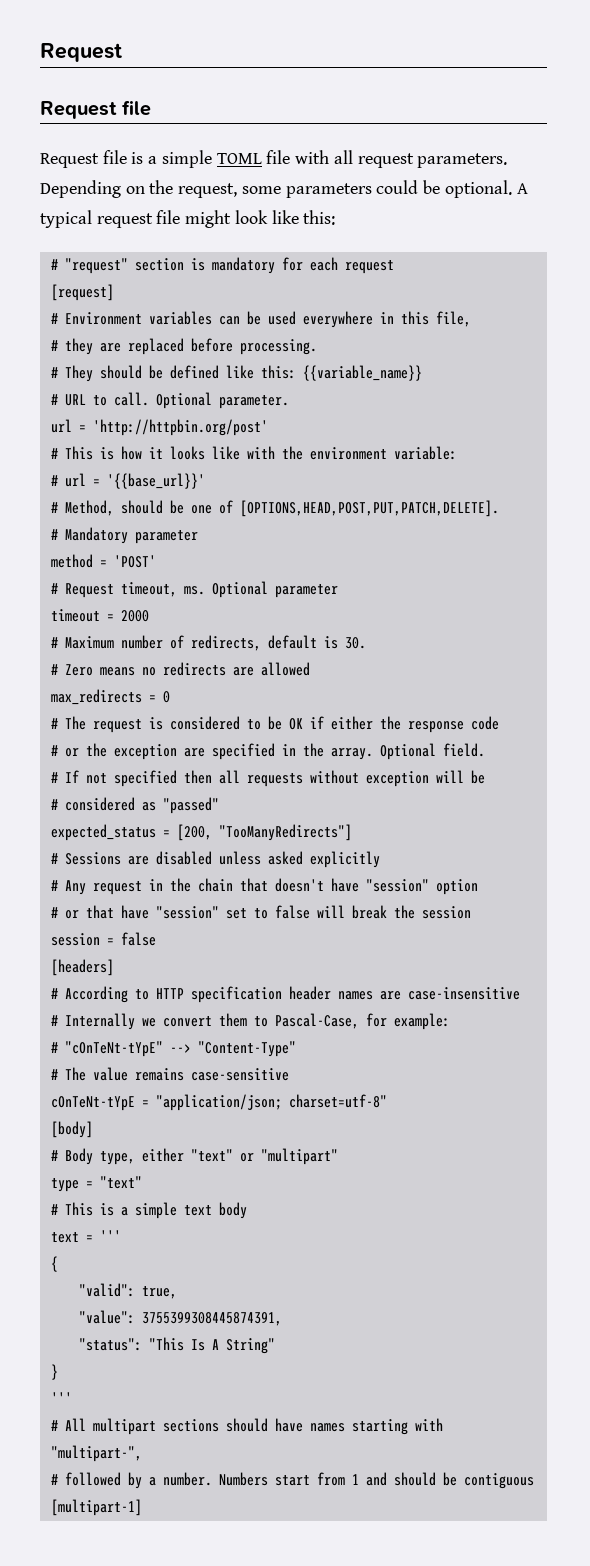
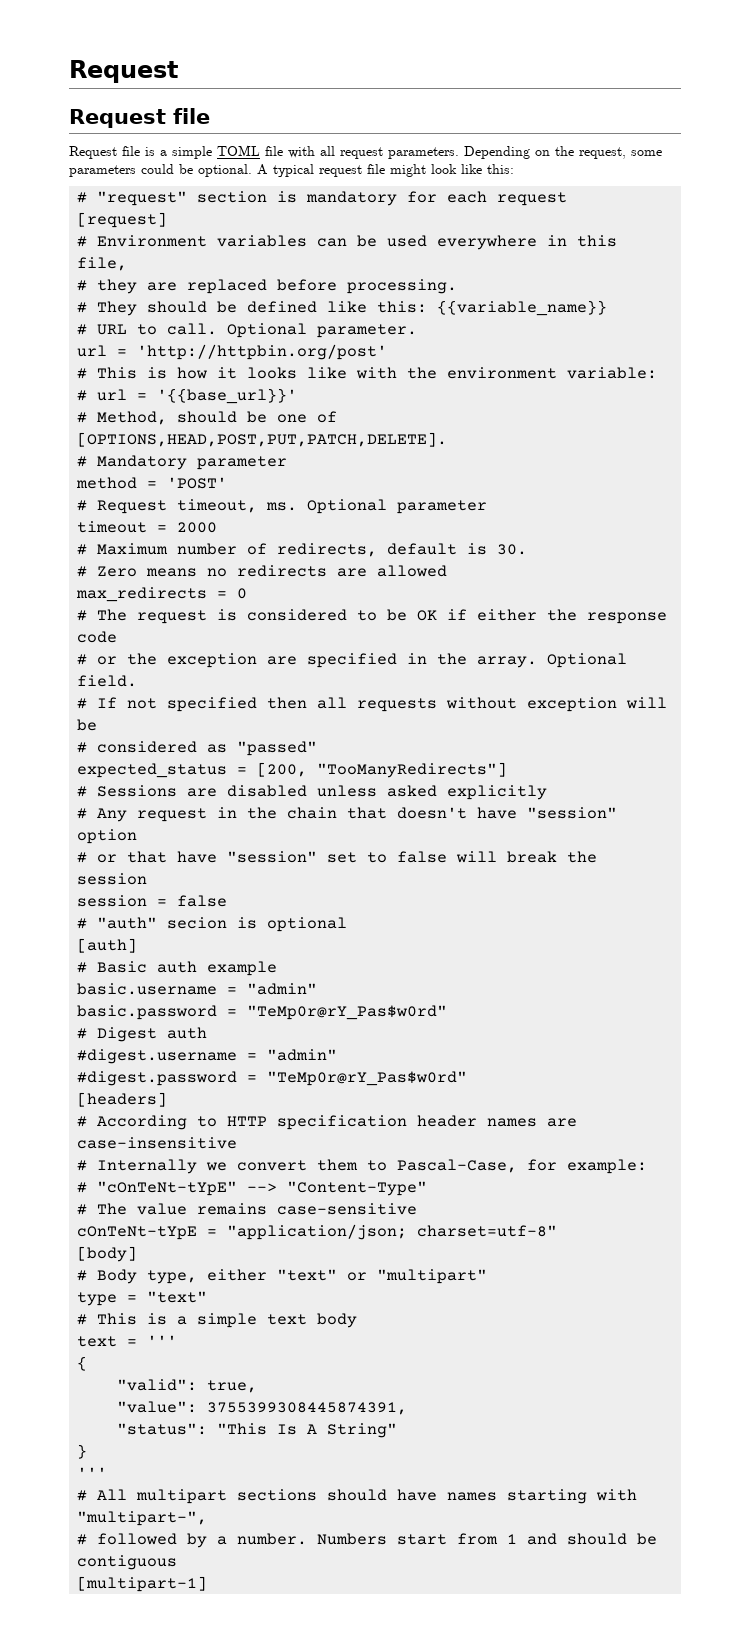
(156, 939) none -> [77,917,348,932] [77,938,138,953] [77,961,278,976] [77,983,318,995] [77,1005,448,1020] [77,1027,208,1042] [77,1049,338,1064] [77,1071,468,1086] // # "auth" secion is optional // [auth] // # Basic auth example // basic.username = "admin" // basic.password = "TeMp0r@rY_Pas$w0rd" // # Digest auth // #digest.username = "admin" // #digest.password = "TeMp0r@rY_Pas$w0rd"

